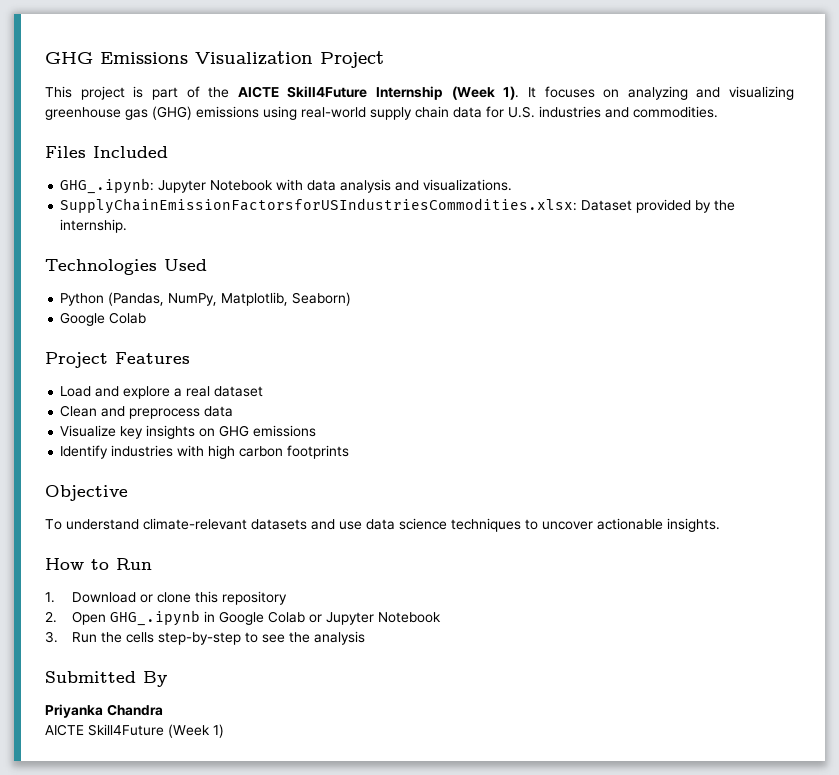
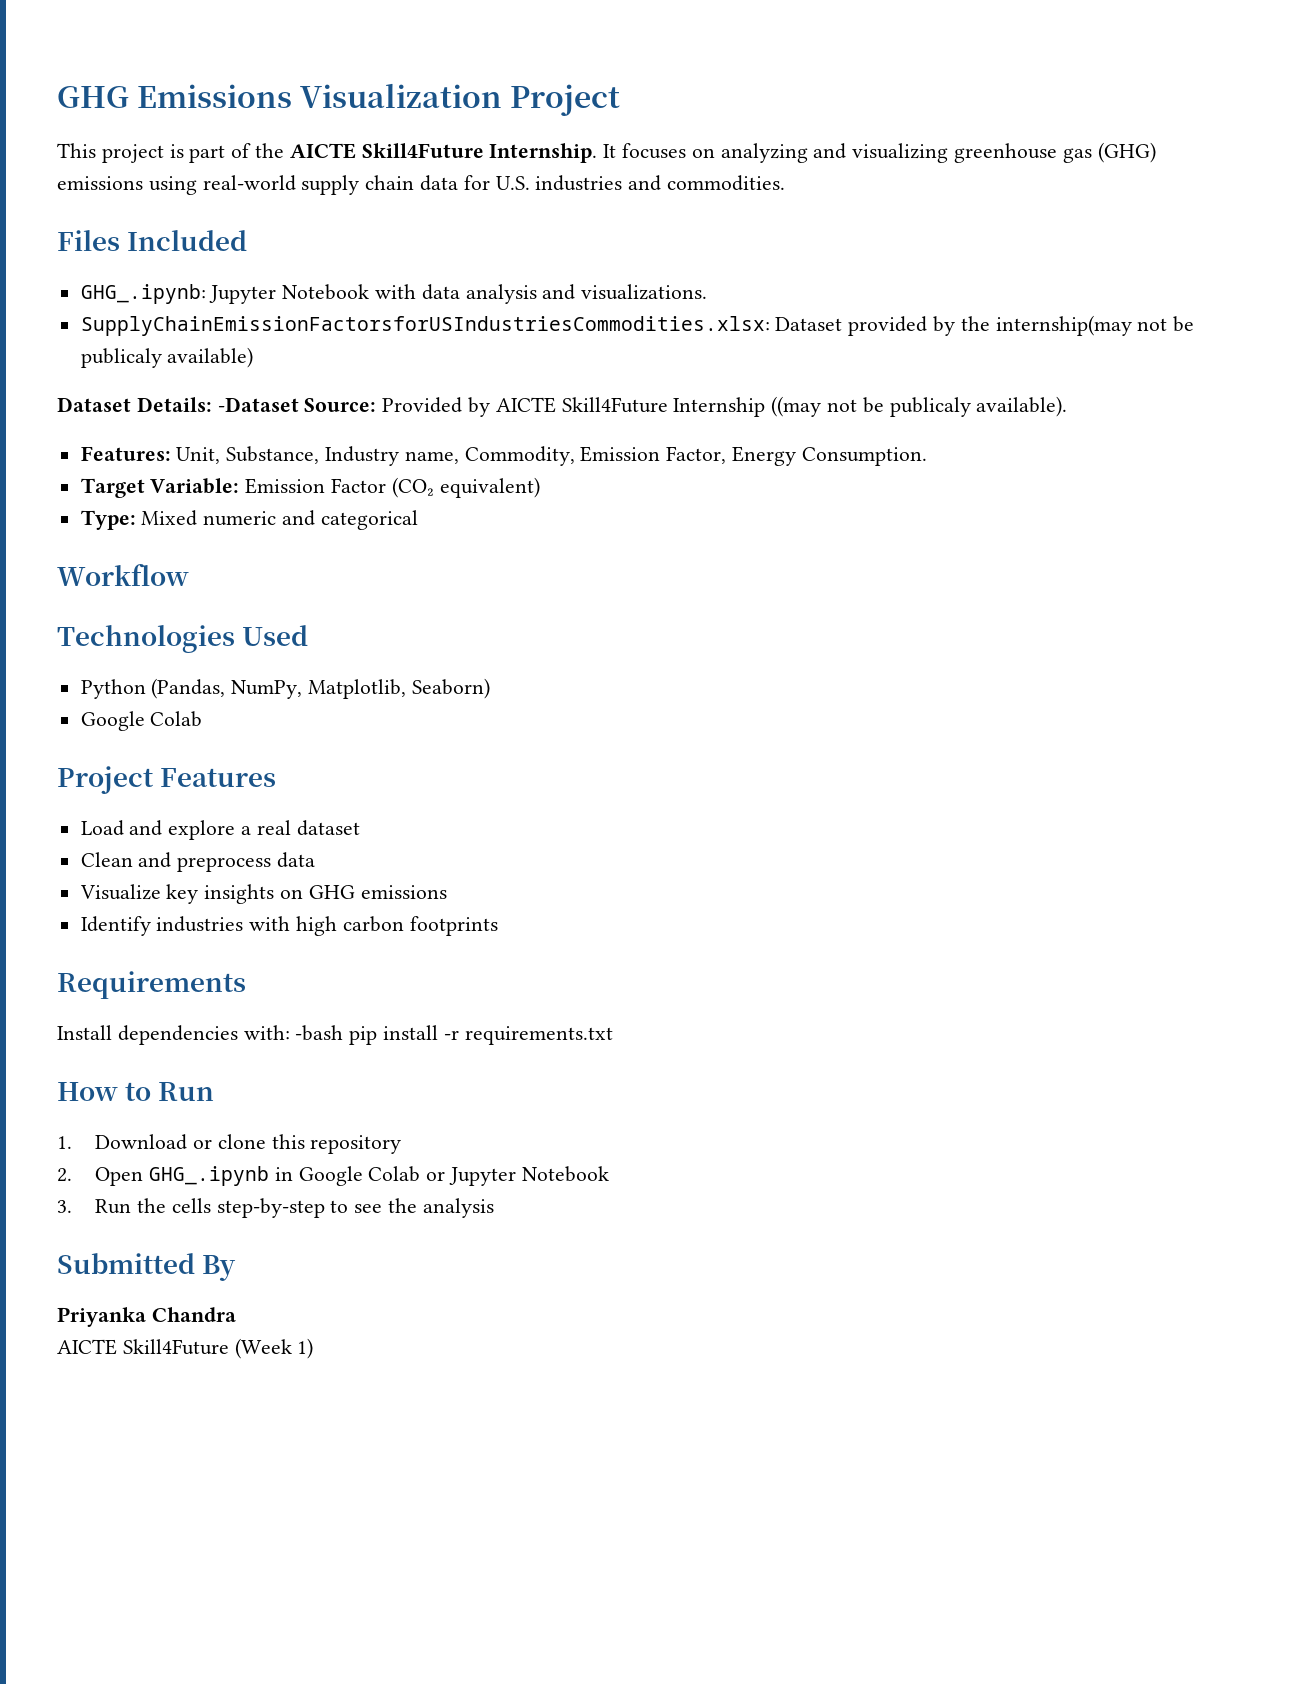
[376,86,520,100] Internship (Week 1). -> [489,143,598,163] Internship.
[60,219,128,233] internship. -> [995,315,1195,336] [80,347,254,368] [57,396,1068,417] [80,446,927,466] [80,477,540,498] [80,510,418,530] [57,564,189,586] internship(may not be publicaly available) // Dataset Details: -Dataset Source: Provided by AICTE Skill4Future Internship ((may not be publicaly available). // Features: Unit, Substance, Industry name, Commodity, Emission Factor, Energy Consumption. // Target Variable: Emission Factor (CO₂ equivalent) // Type: Mixed numeric and categorical // Workflow
[45,485,128,501] [45,518,720,532] Objective // To understand climate-relevant datasets and use data science techniques to uncover actionable insights. -> [57,971,246,999] [57,1025,613,1045] Requirements // Install dependencies with: -bash pip install -r requirements.txt

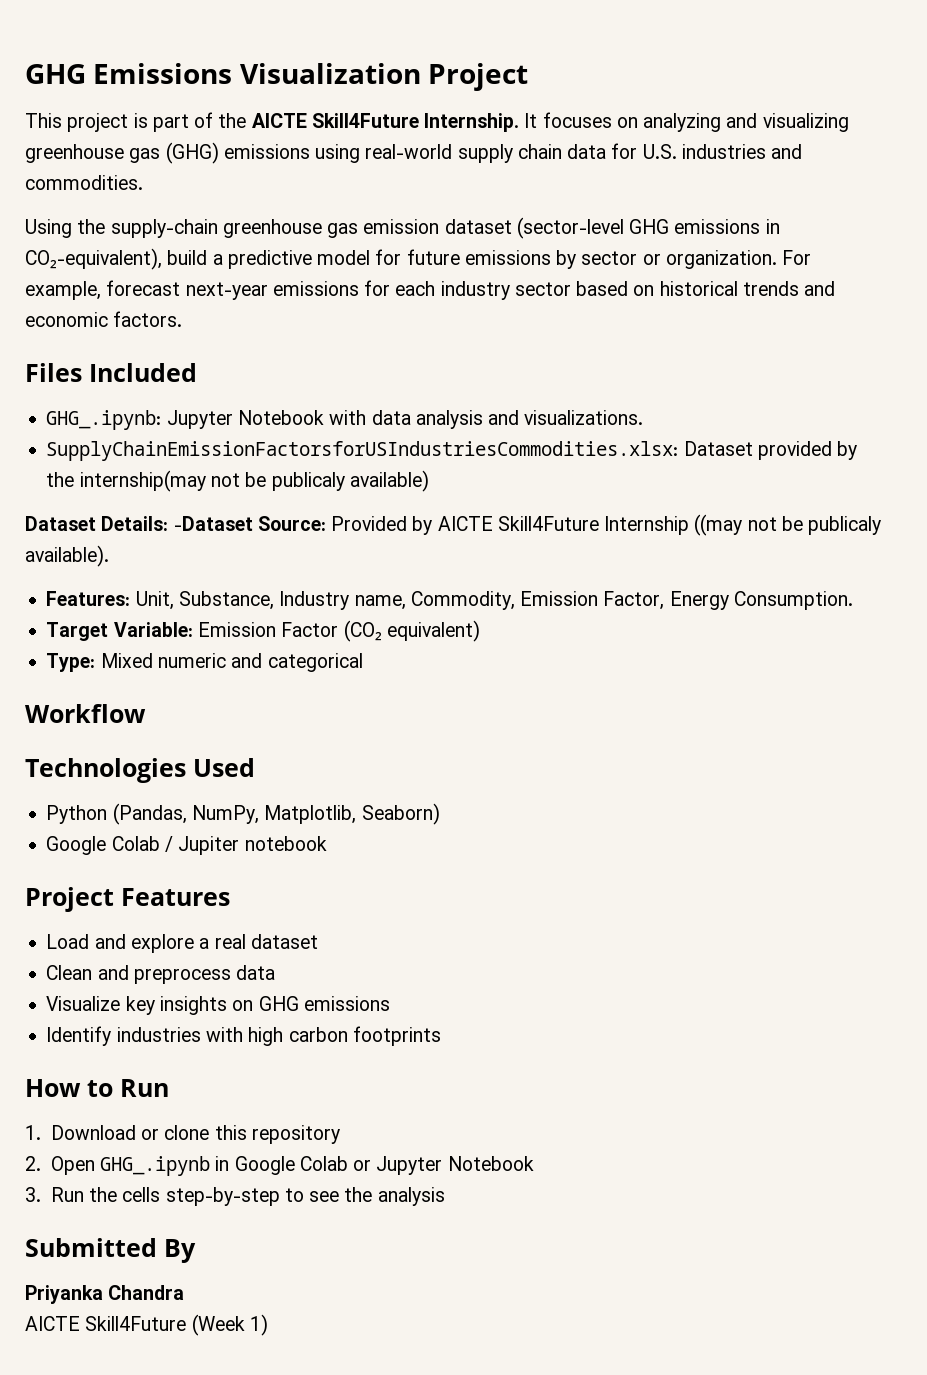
(786, 183) none -> [25,217,780,239] [25,248,812,270] [25,280,836,300] [25,311,183,327] // Using the supply-chain greenhouse gas emission dataset (sector-level GHG emissions in CO₂-equivalent), build a predictive model for future emissions by sector or organization. For example, forecast next-year emissions for each industry sector based on historical trends and economic factors.
(203, 719) none -> [164,836,327,855] / Jupiter notebook
[57,971,246,999] [57,1025,613,1045] // Requirements // Install dependencies with: -bash pip install -r requirements.txt -> (441, 1036) none

